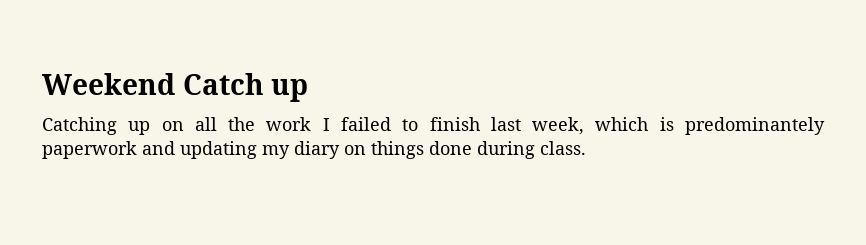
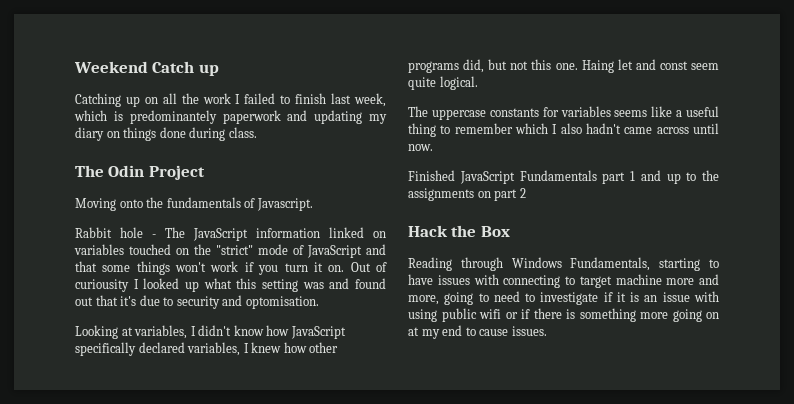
(586, 148) none -> [75,165,205,180] [75,197,313,211] [75,227,386,241] [74,244,386,258] [75,261,388,275] [75,278,386,292] [75,295,319,309] [75,325,346,339] [75,342,339,356] [408,59,719,73] [408,76,478,90] [408,106,719,120] [408,123,719,137] [408,144,433,151] [408,170,719,184] [408,188,526,201] [408,225,510,237] [408,257,719,271] [408,274,719,288] [408,291,719,305] [408,308,719,322] [408,325,547,339] // The Odin Project // Moving onto the fundamentals of Javascript. // Rabbit hole - The JavaScript information linked on variables touched on the "strict" mode of JavaScript and that some things won't work if you turn it on. Out of curiousity I looked up what this setting was and found out that it's due to security and optomisation. // Looking at variables, I didn't know how JavaScript specifically declared variables, I knew how other programs did, but not this one. Haing let and const seem quite logical. // The uppercase constants for variables seems like a useful thing to remember which I also hadn't came across until now. // Finished JavaScript Fundamentals part 1 and up to the assignments on part 2 // Hack the Box // Reading through Windows Fundamentals, starting to have issues with connecting to target machine more and more, going to need to investigate if it is an issue with using public wifi or if there is something more going on at my end to cause issues.

